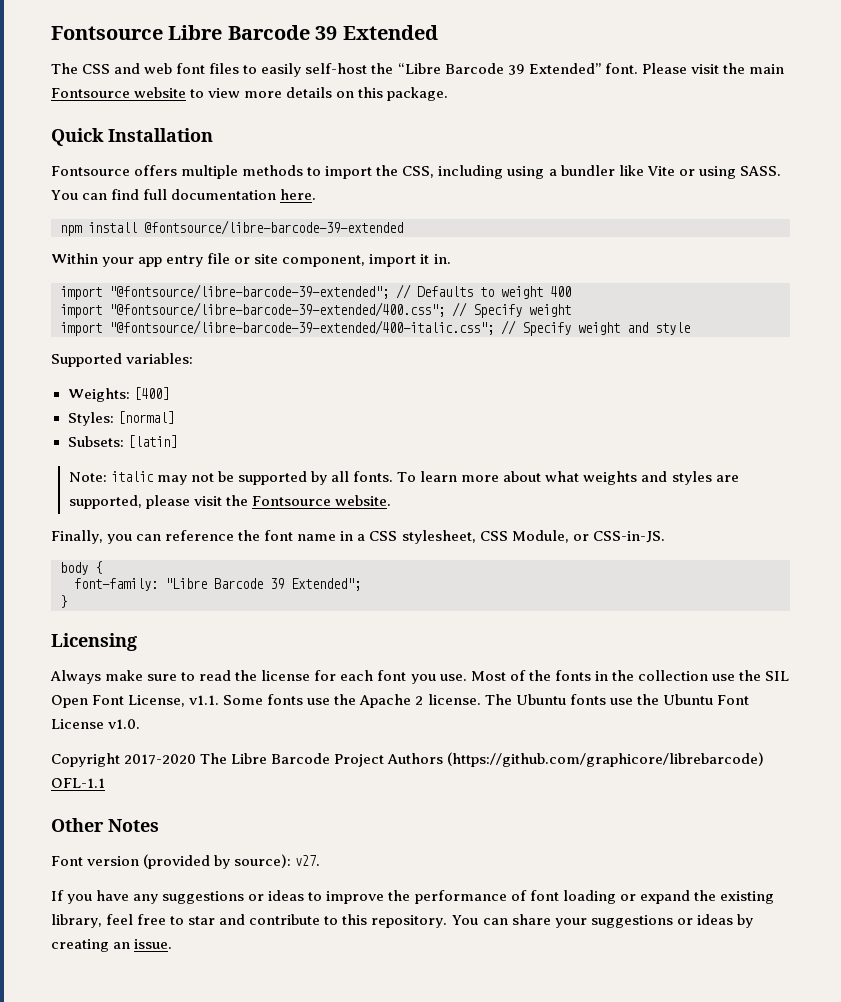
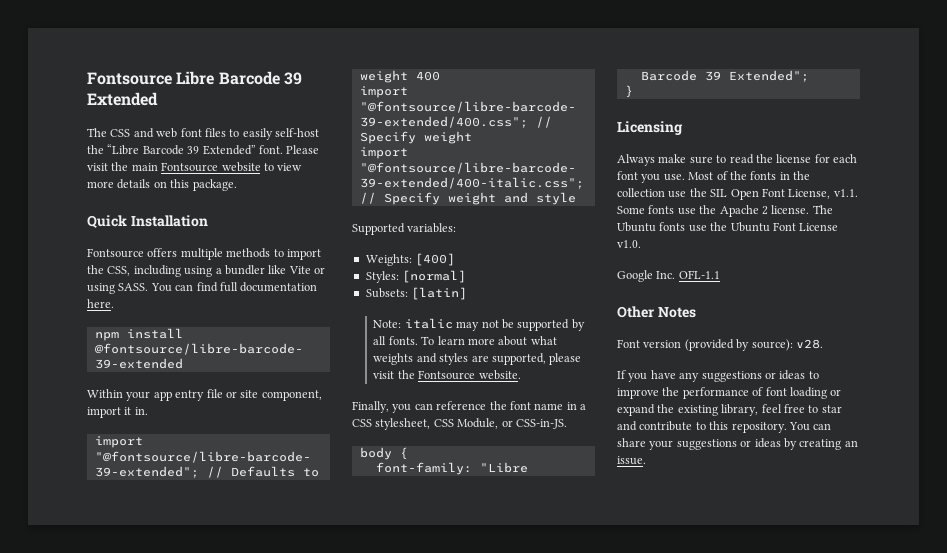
[51,752,765,767] Copyright 2017-2020 The Libre Barcode Project Authors (https://github.com/graphicore/librebarcode) -> [617,270,676,282] Google Inc.
[295,855,321,866] v27. -> [795,339,823,349] v28.

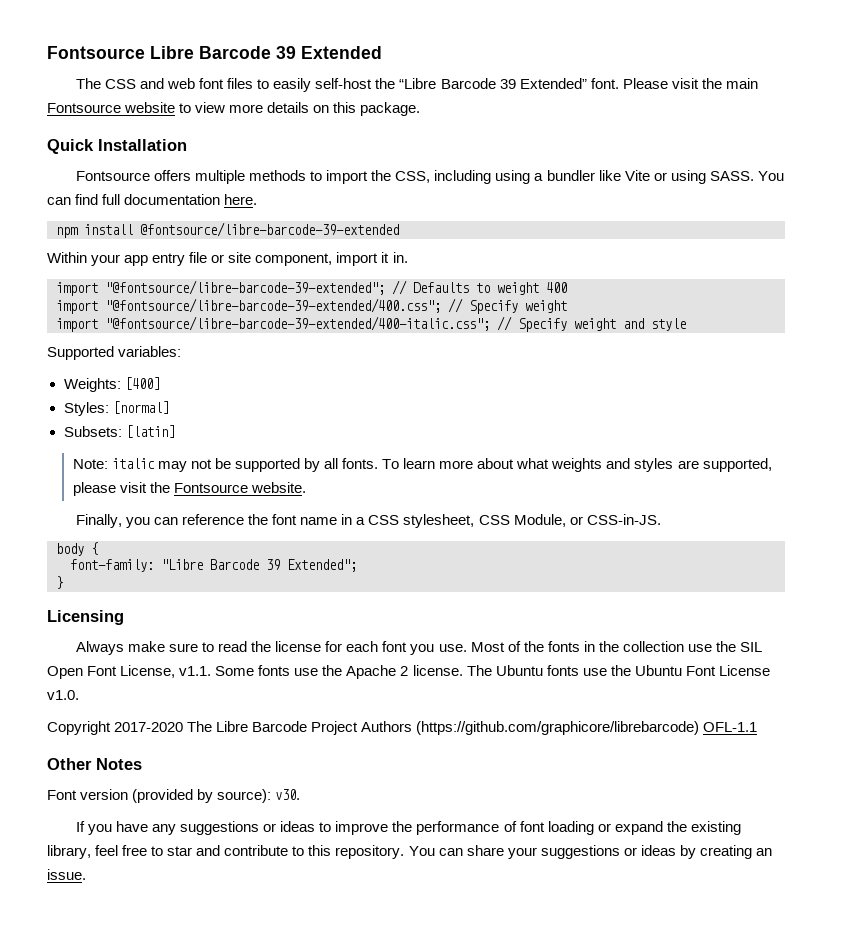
[617,270,676,282] Google Inc. -> [47,721,700,735] Copyright 2017-2020 The Libre Barcode Project Authors (https://github.com/graphicore/librebarcode)
[795,339,823,349] v28. -> [275,789,301,800] v30.

